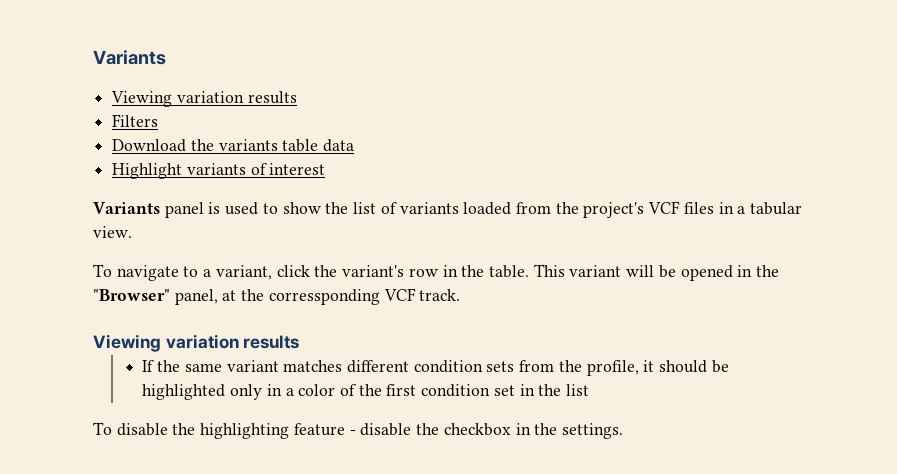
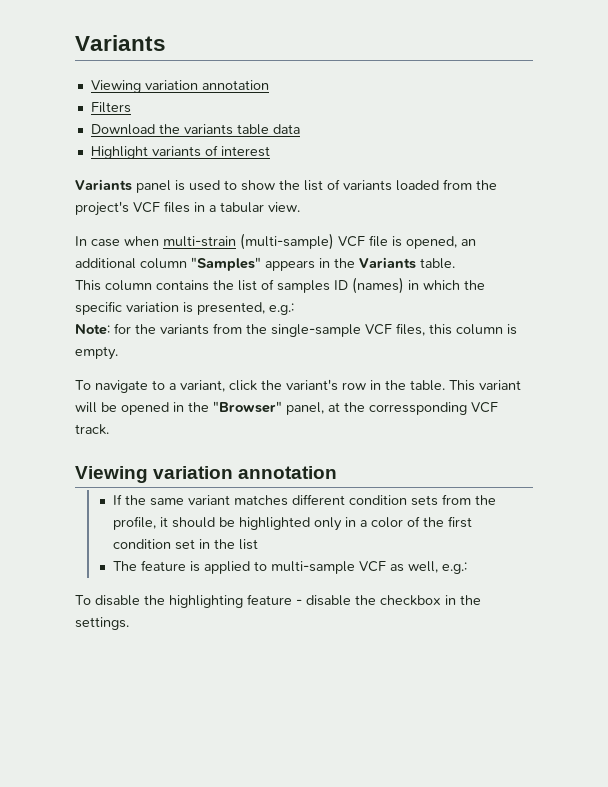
[247,91,297,104] results -> [201,80,269,90] annotation
(132, 232) none -> [75,233,476,250] [75,257,455,271] [75,277,485,294] [75,301,294,315] [75,323,517,337] [75,346,118,360] // In case when multi-strain (multi-sample) VCF file is opened, an additional column "Samples" appears in the Variants table. // This column contains the list of samples ID (names) in which the specific variation is presented, e.g.: // Note: for the variants from the single-sample VCF files, this column is empty.
[243,335,300,349] results -> [238,466,338,479] annotation
(590, 390) none -> [112,560,467,574] // The feature is applied to multi-sample VCF as well, e.g.:

